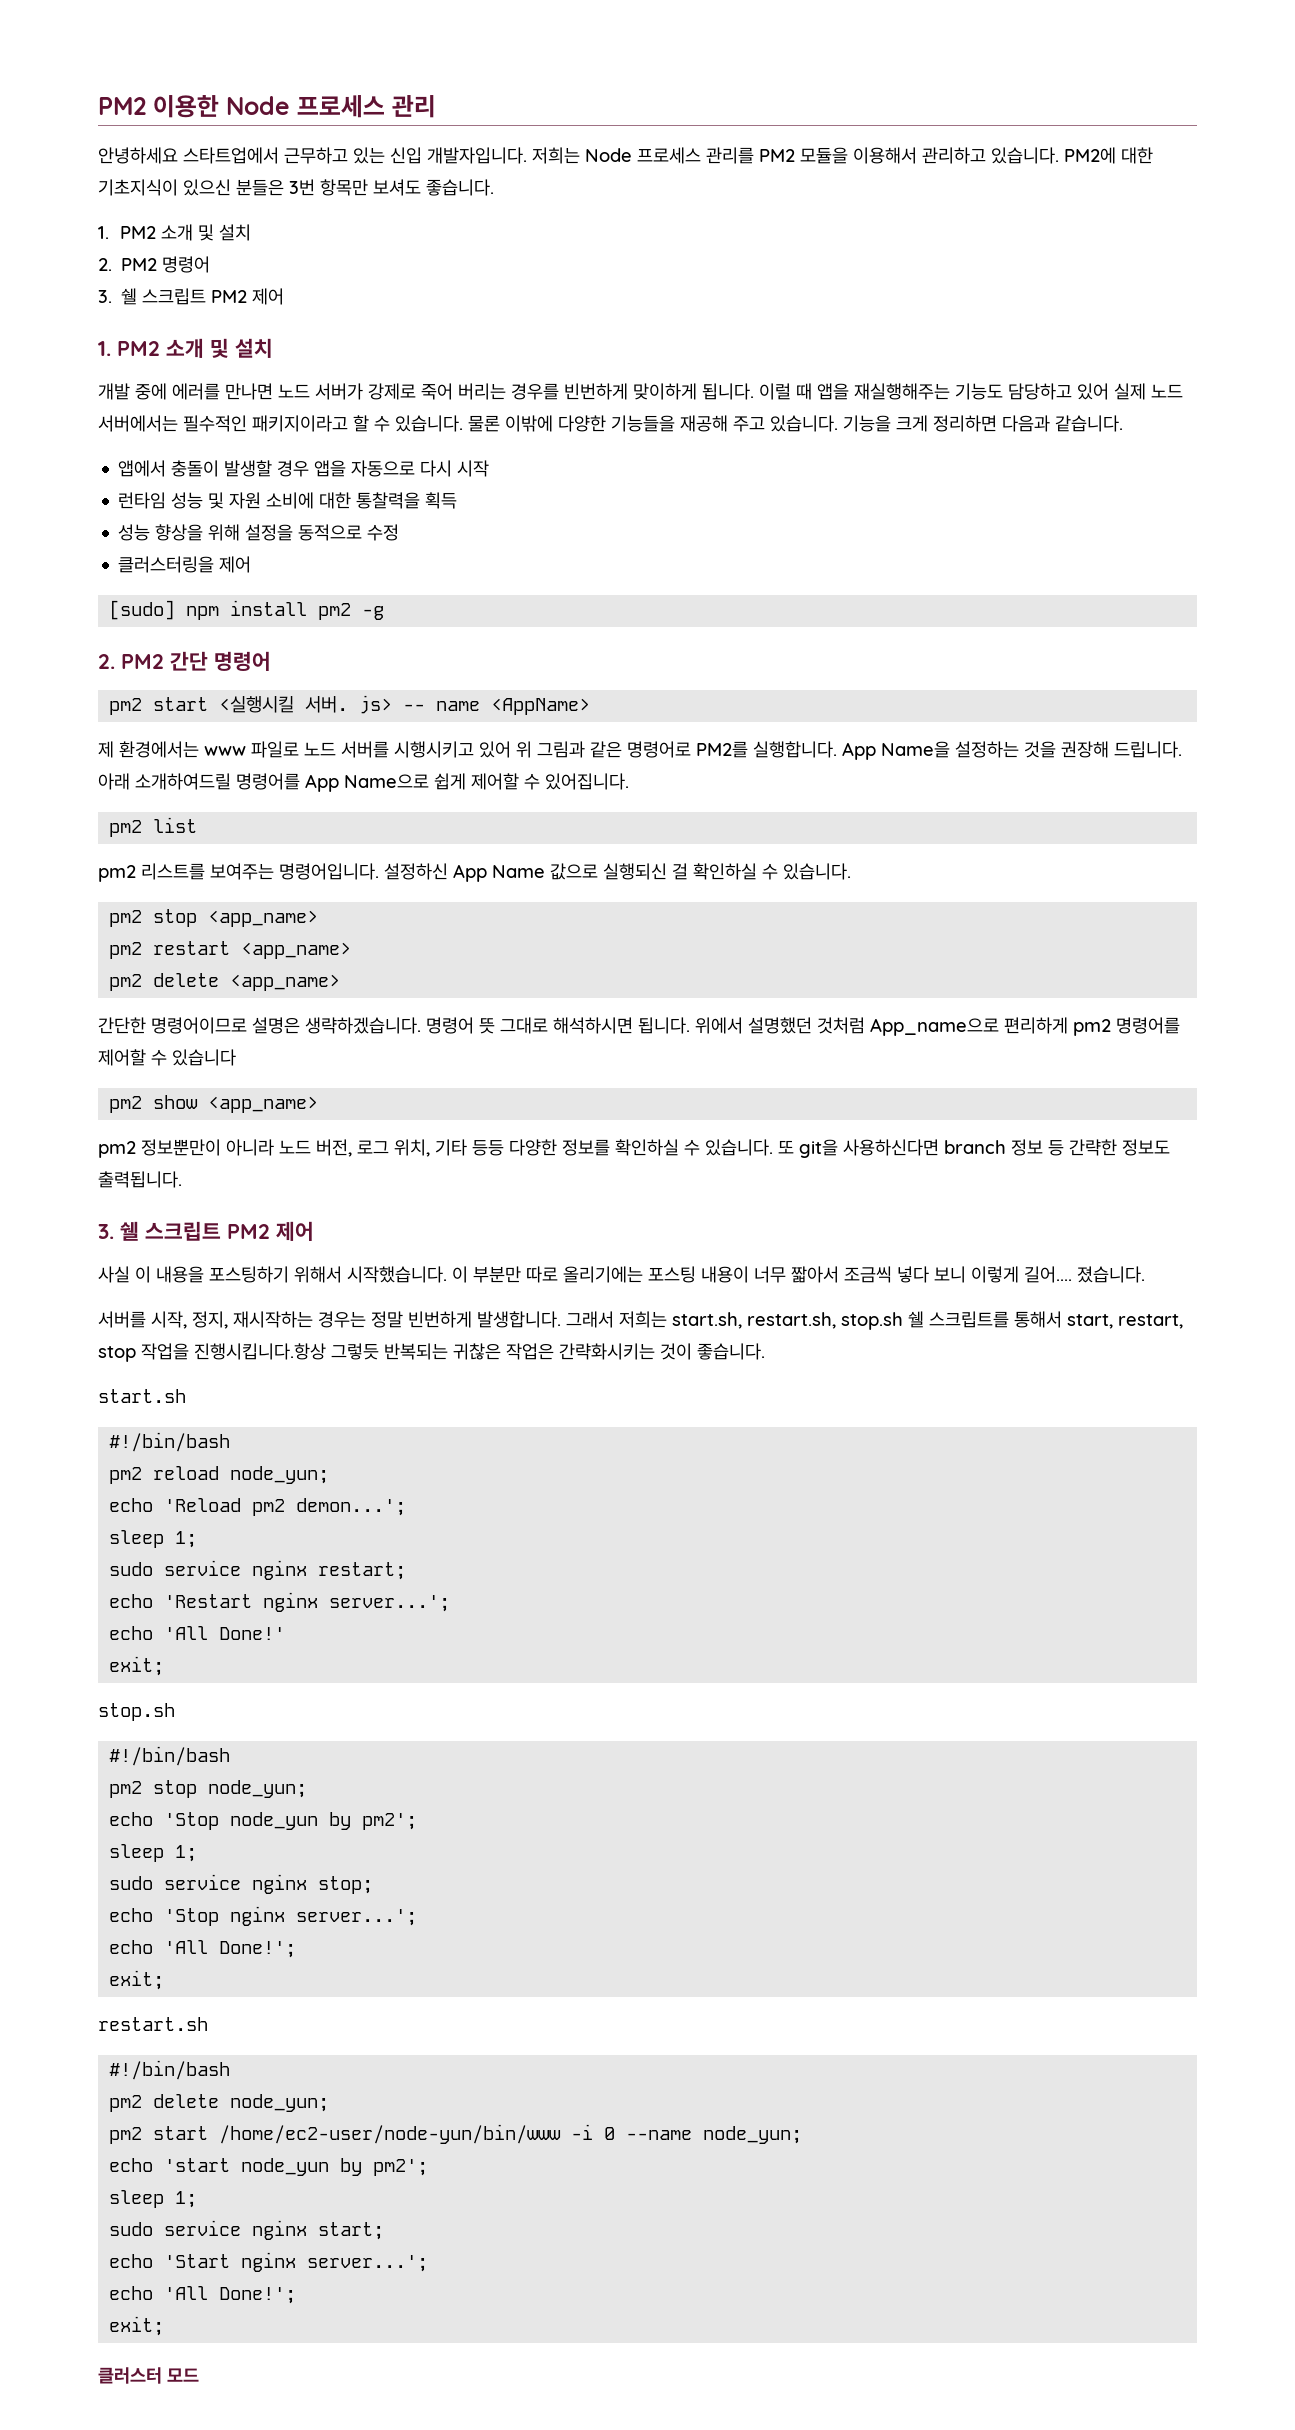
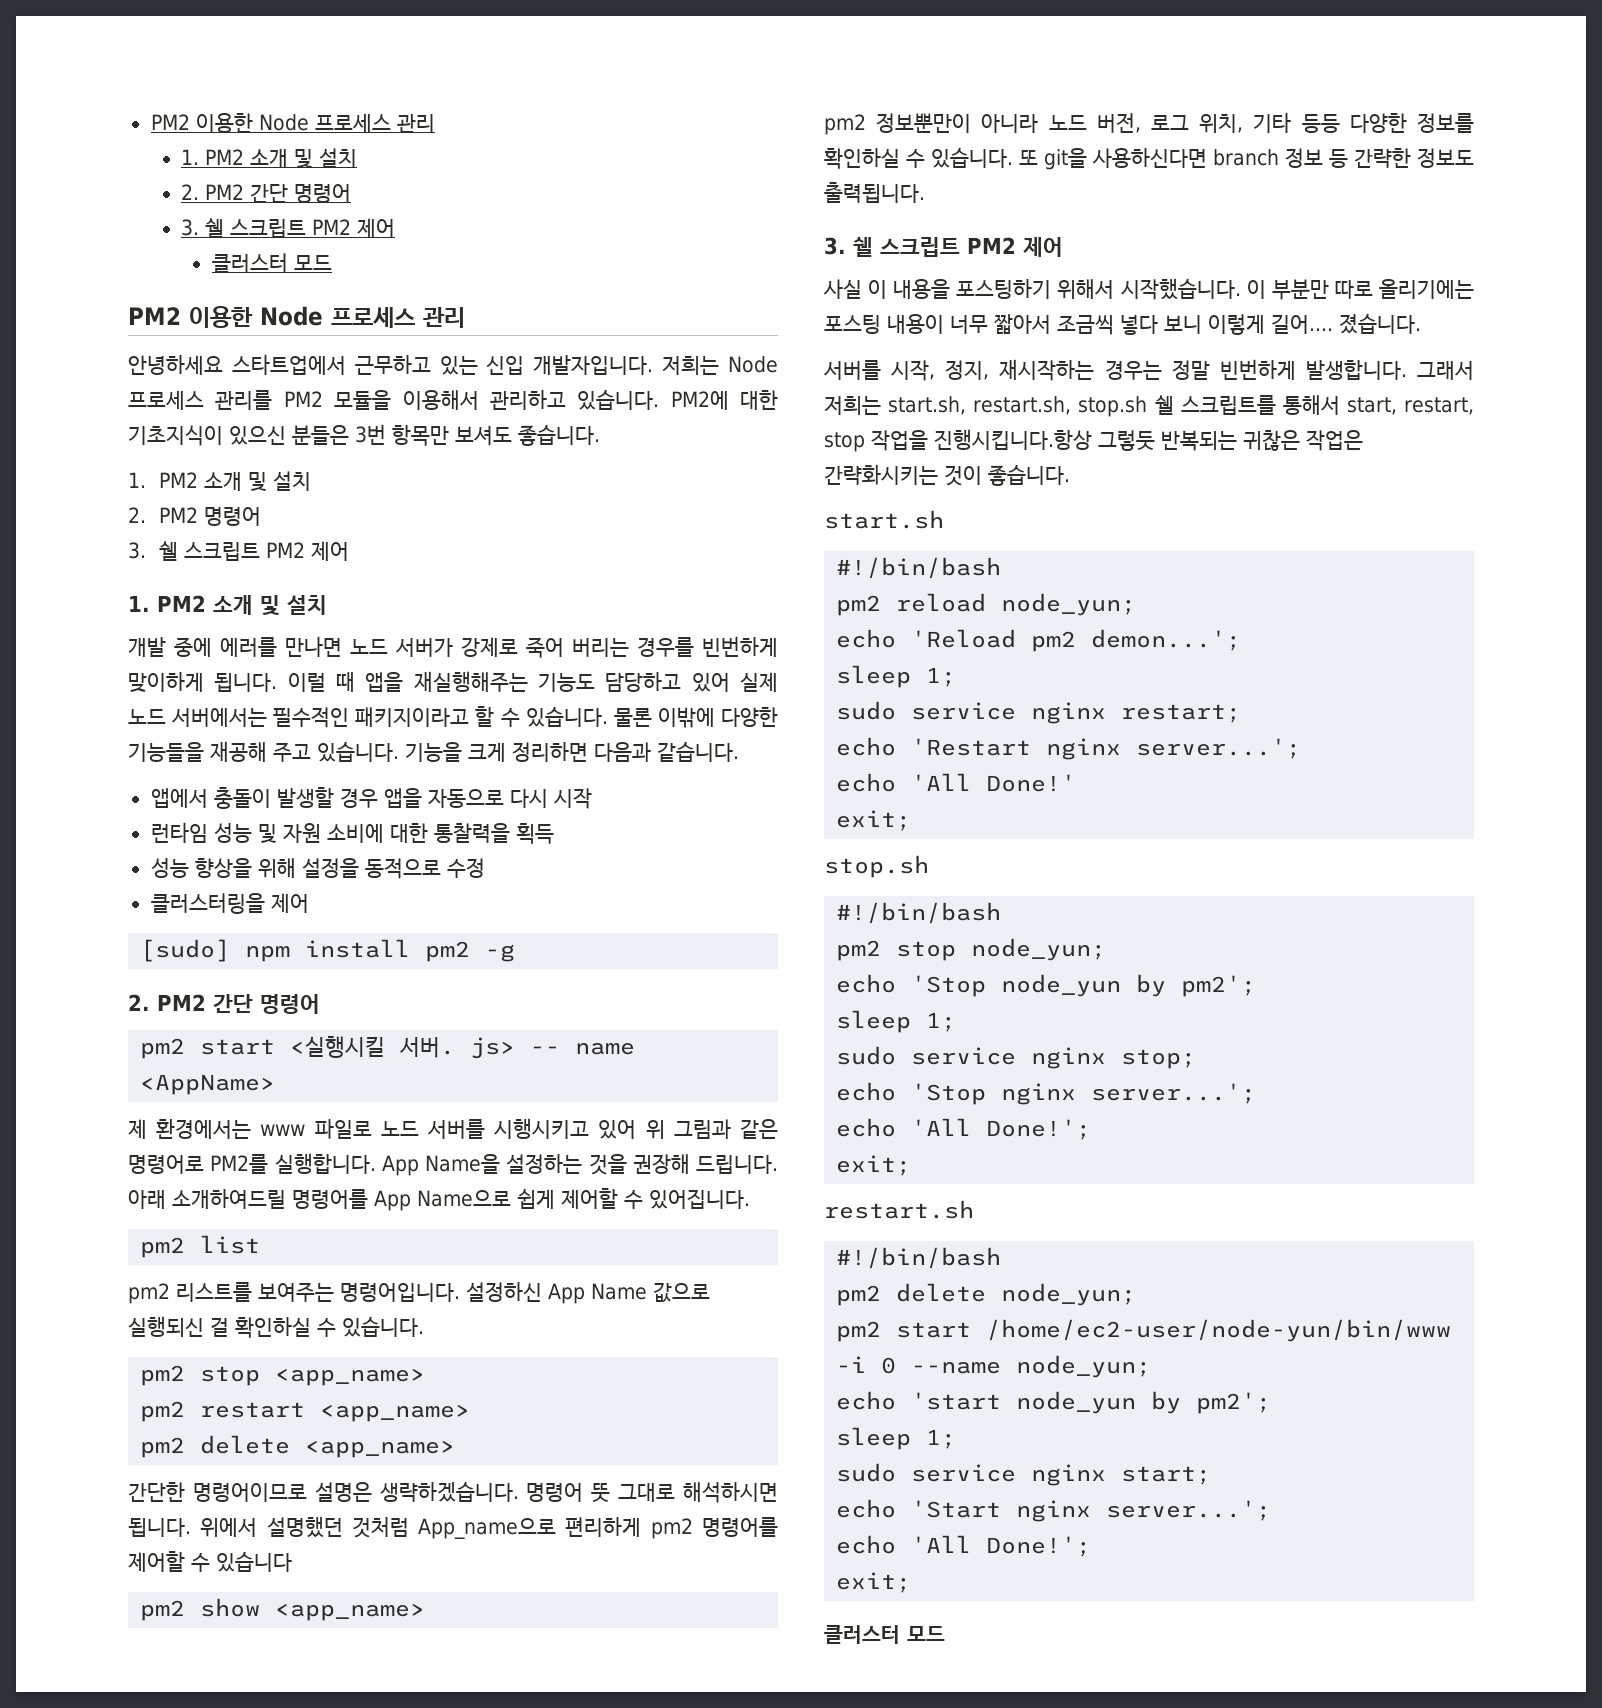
[98,95,436,118] PM2 이용한 Node 프로세스 관리 -> [150,113,435,133] [181,148,358,168] [181,184,352,203] [181,218,396,238] [211,253,332,273] [128,306,465,328] PM2 이용한 Node 프로세스 관리 // 1. PM2 소개 및 설치 // 2. PM2 간단 명령어 // 3. 쉘 스크립트 PM2 제어 // 클러스터 모드 // PM2 이용한 Node 프로세스 관리

